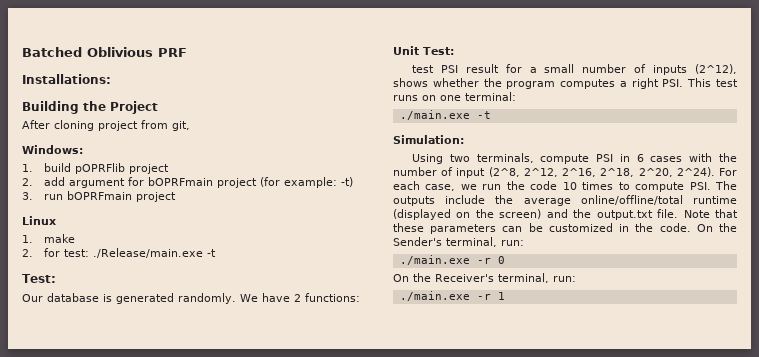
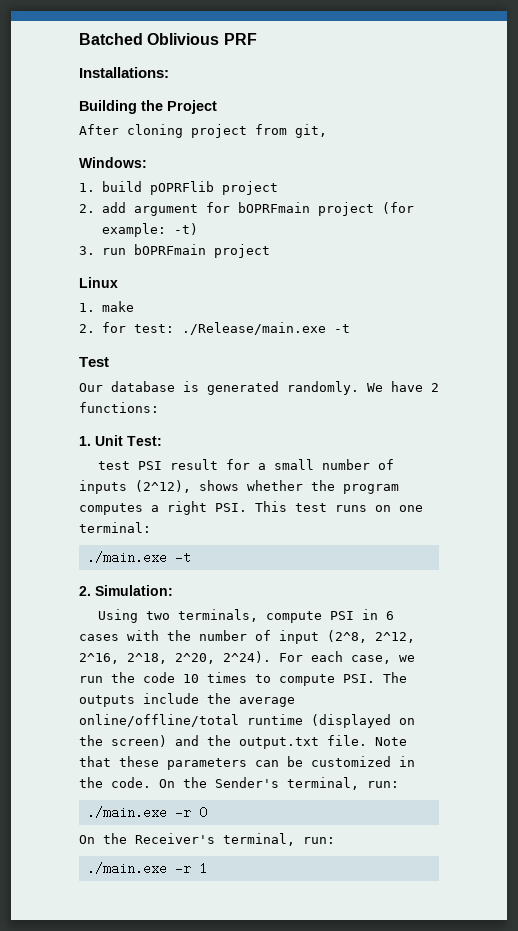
[22,274,56,283] Test: -> [79,357,109,367] Test
(360, 297) none -> [79,436,91,446] 1.
(491, 115) none -> [79,586,91,596] 2.

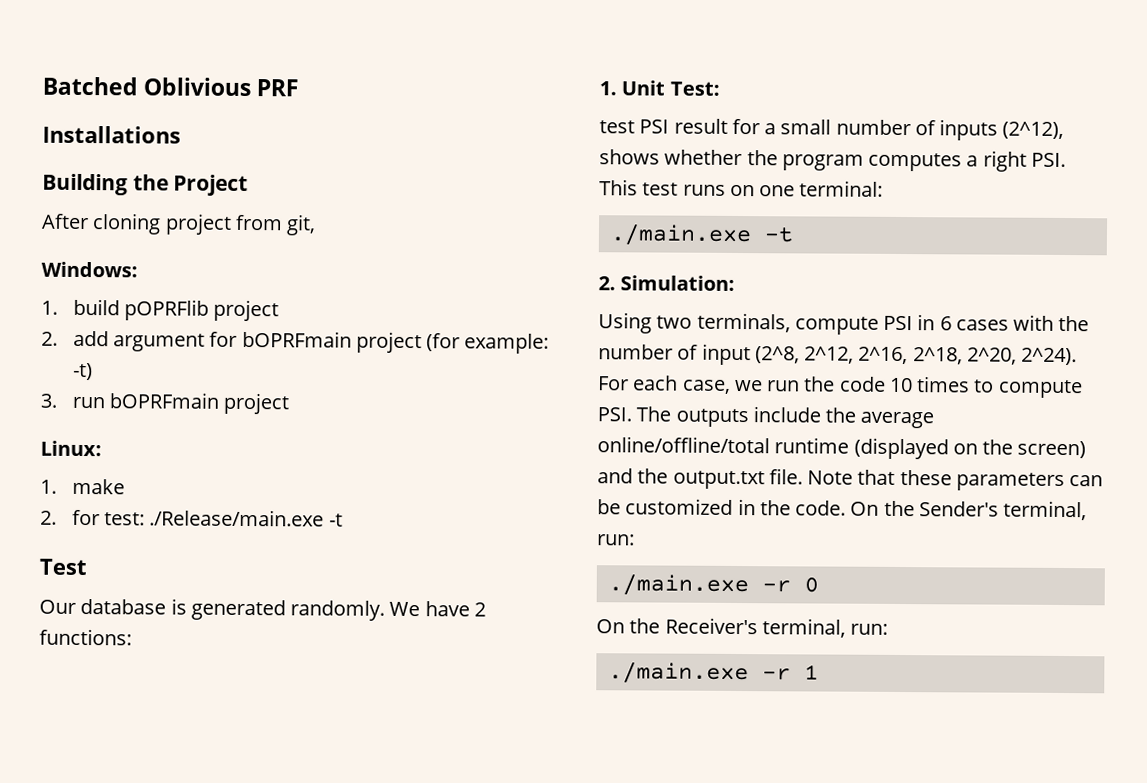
[79,67,169,78] Installations: -> [42,125,181,144] Installations
[79,277,118,288] Linux -> [40,440,102,457] Linux:

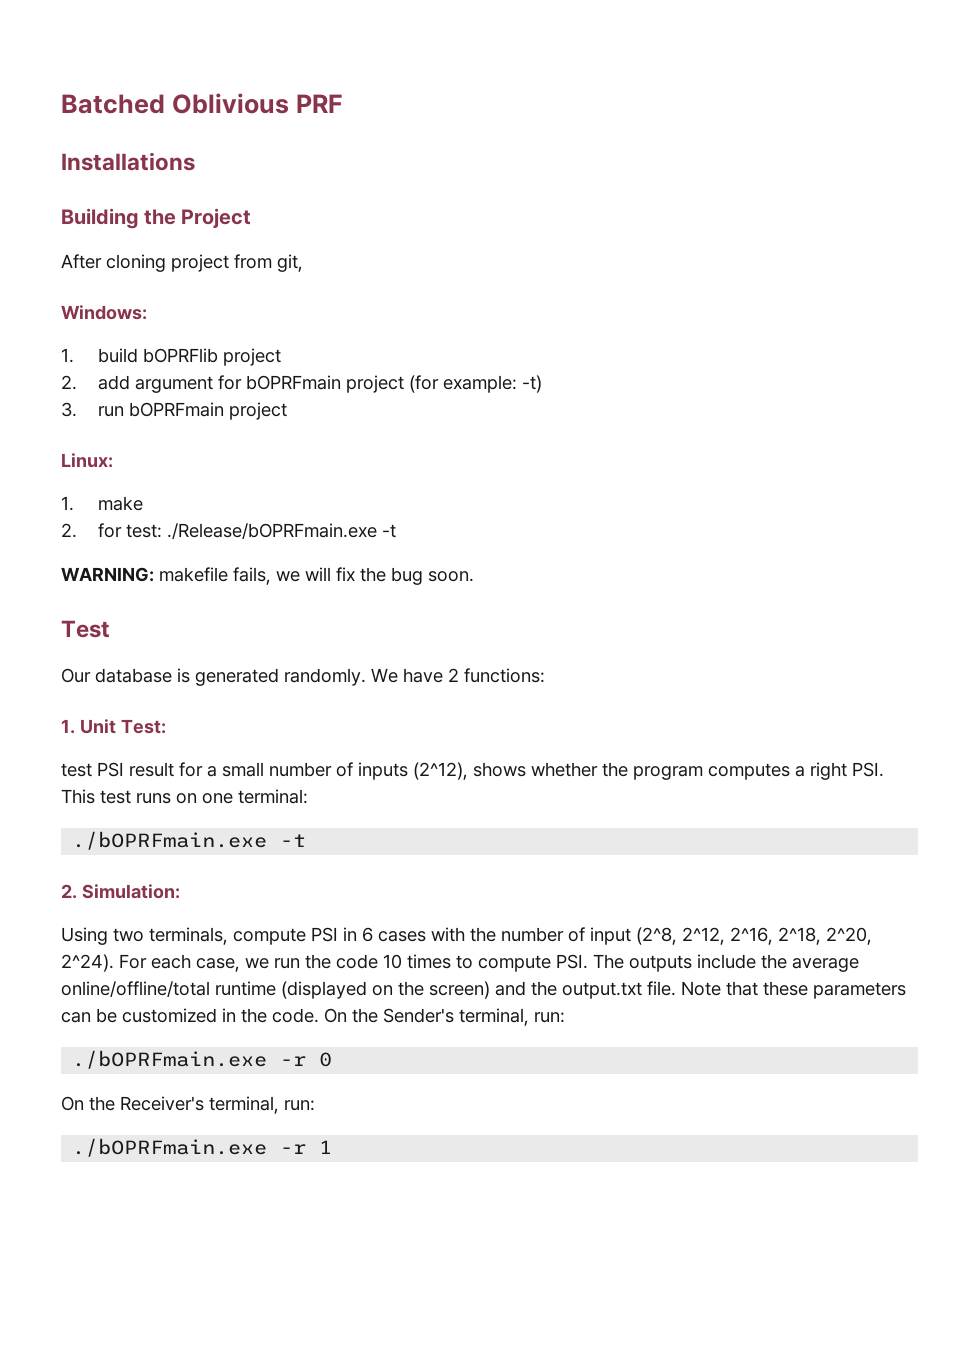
[124,299,210,321] pOPRFlib -> [142,348,218,363] bOPRFlib
[149,509,343,527] ./Release/main.exe -t -> [166,523,396,539] [61,567,474,585] ./Release/bOPRFmain.exe -t // WARNING: makefile fails, we will fix the bug soon.
[609,224,752,247] ./main.exe -> [72,831,268,850] ./bOPRFmain.exe
[607,574,749,597] ./main.exe -> [72,1050,268,1069] ./bOPRFmain.exe
[607,662,749,685] ./main.exe -> [72,1138,268,1157] ./bOPRFmain.exe

